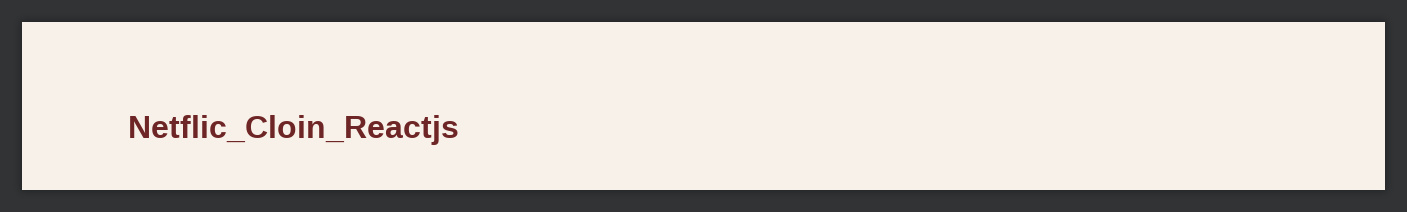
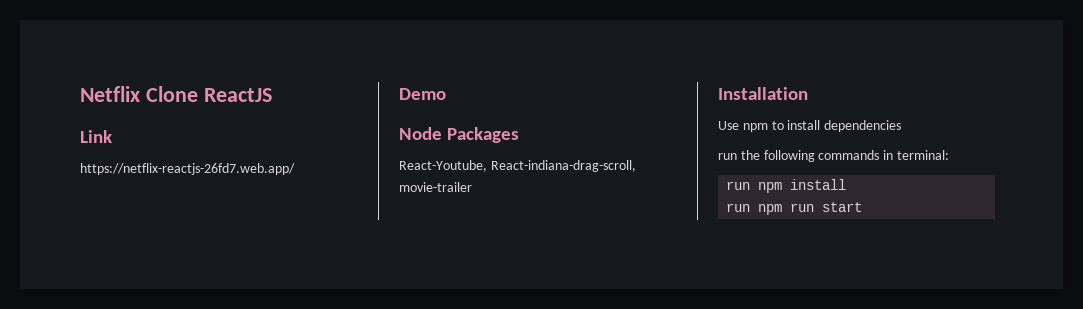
[128,115,459,145] Netflic_Cloin_Reactjs -> [80,86,272,102] [80,130,112,143] [80,163,295,175] [399,88,446,100] [399,127,520,143] [399,160,636,172] [399,182,472,192] [718,87,808,100] [718,120,902,132] [718,150,949,162] [726,179,847,193] [726,202,863,215] Netflix Clone ReactJS // Link // https://netflix-reactjs-26fd7.web.app/ // Demo // Node Packages // React-Youtube, React-indiana-drag-scroll, movie-trailer // Installation // Use npm to install dependencies // run the following commands in terminal: // run npm install // run npm run start

